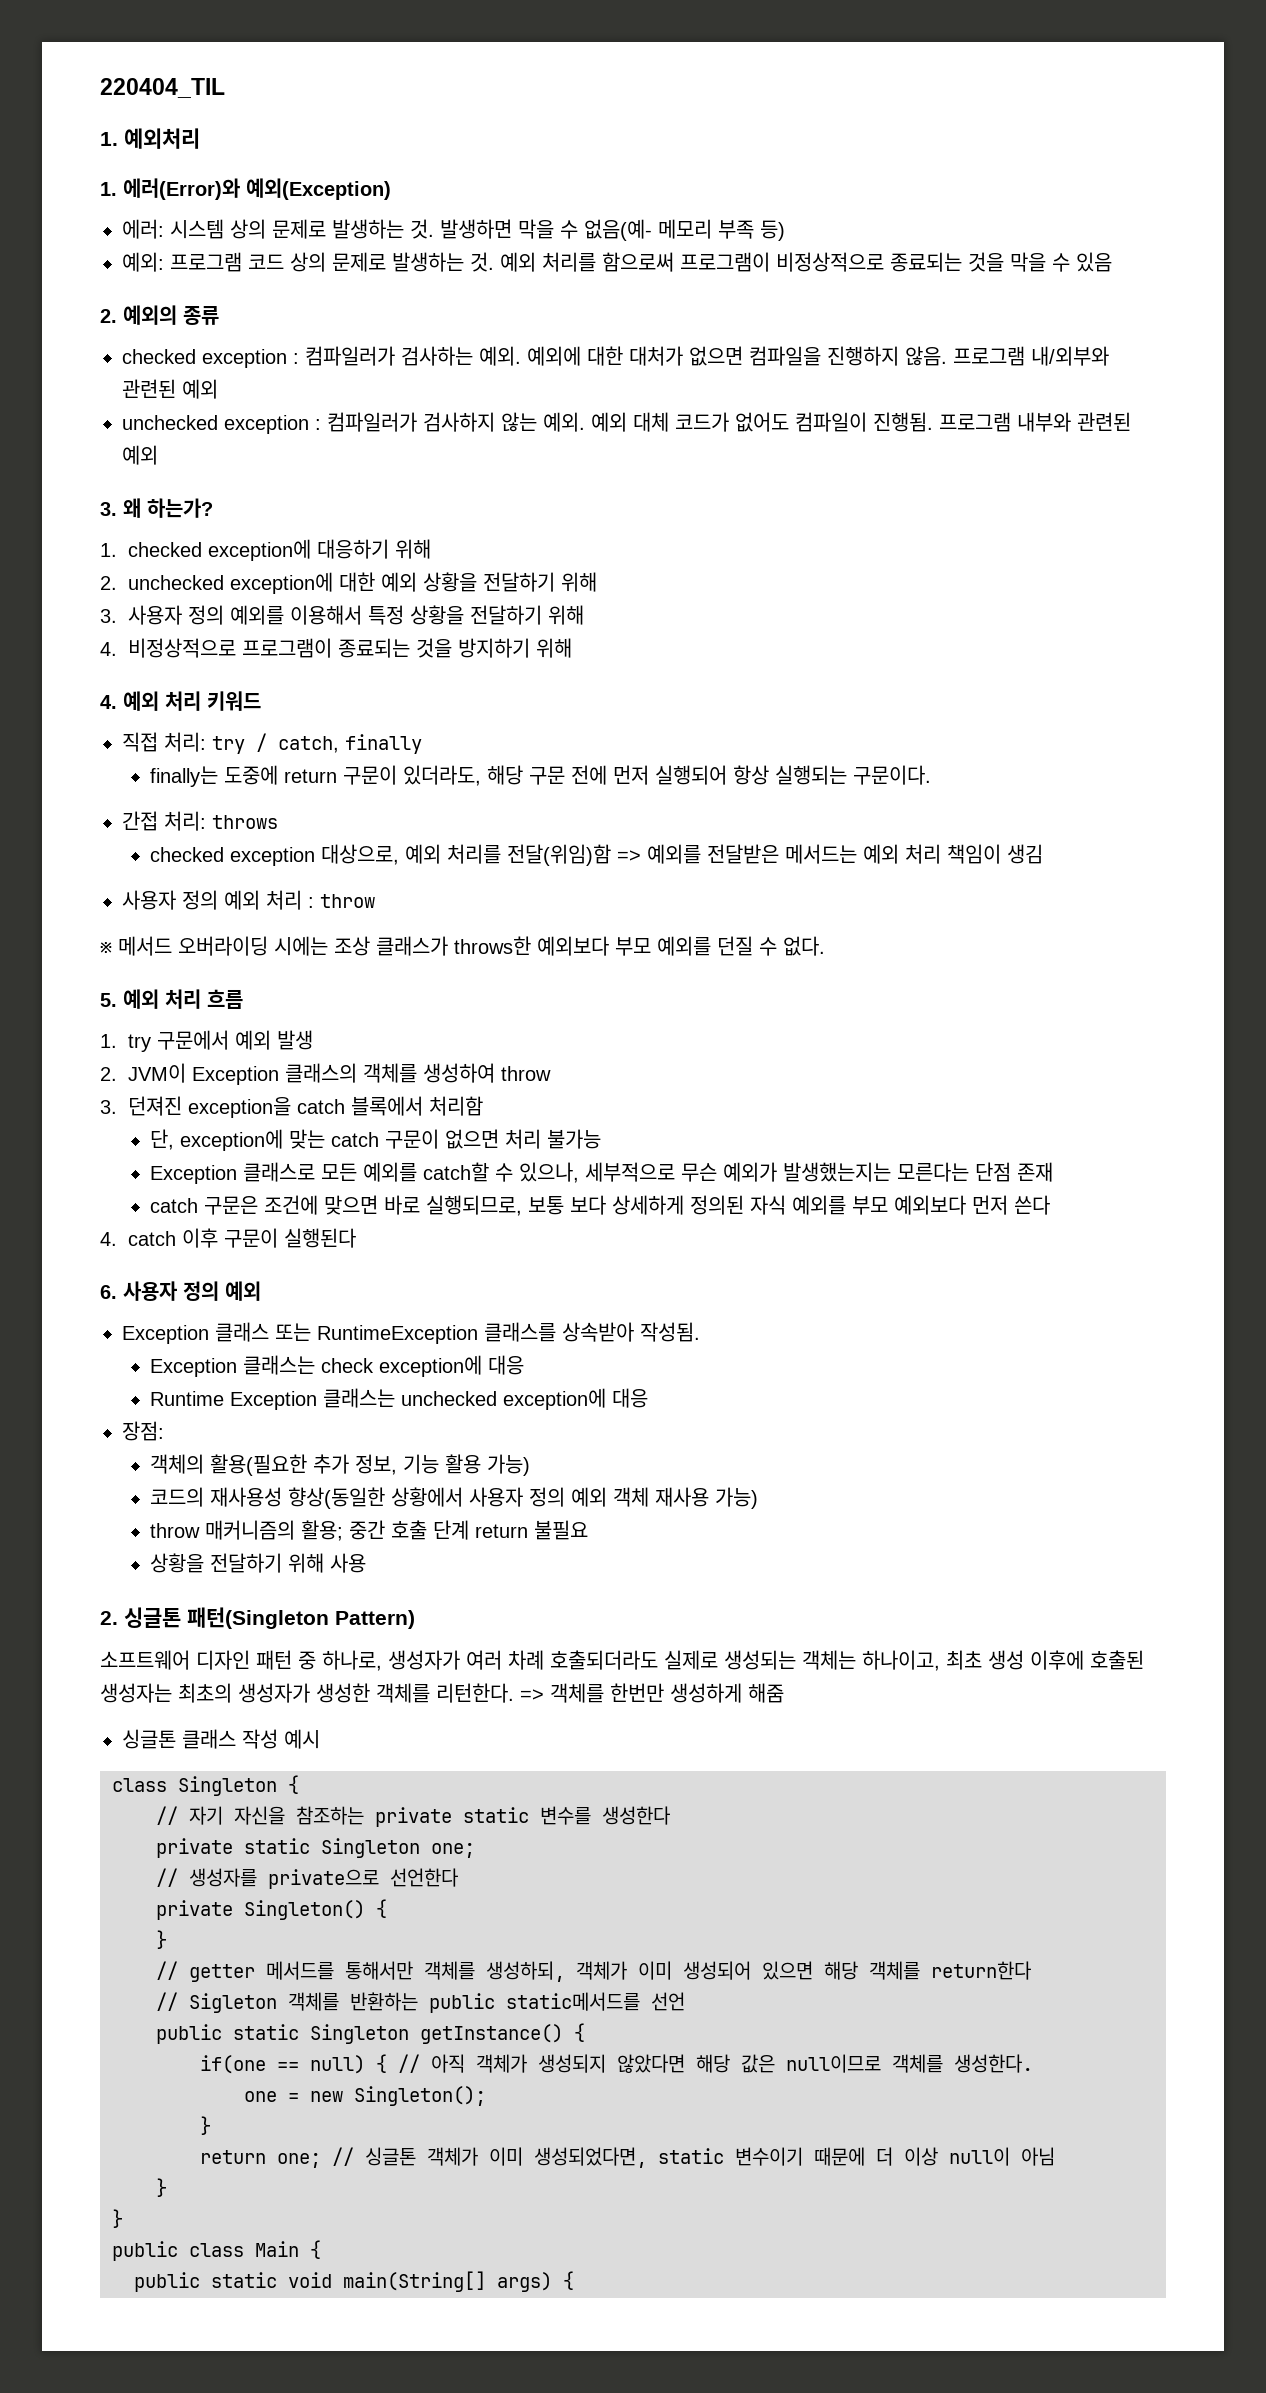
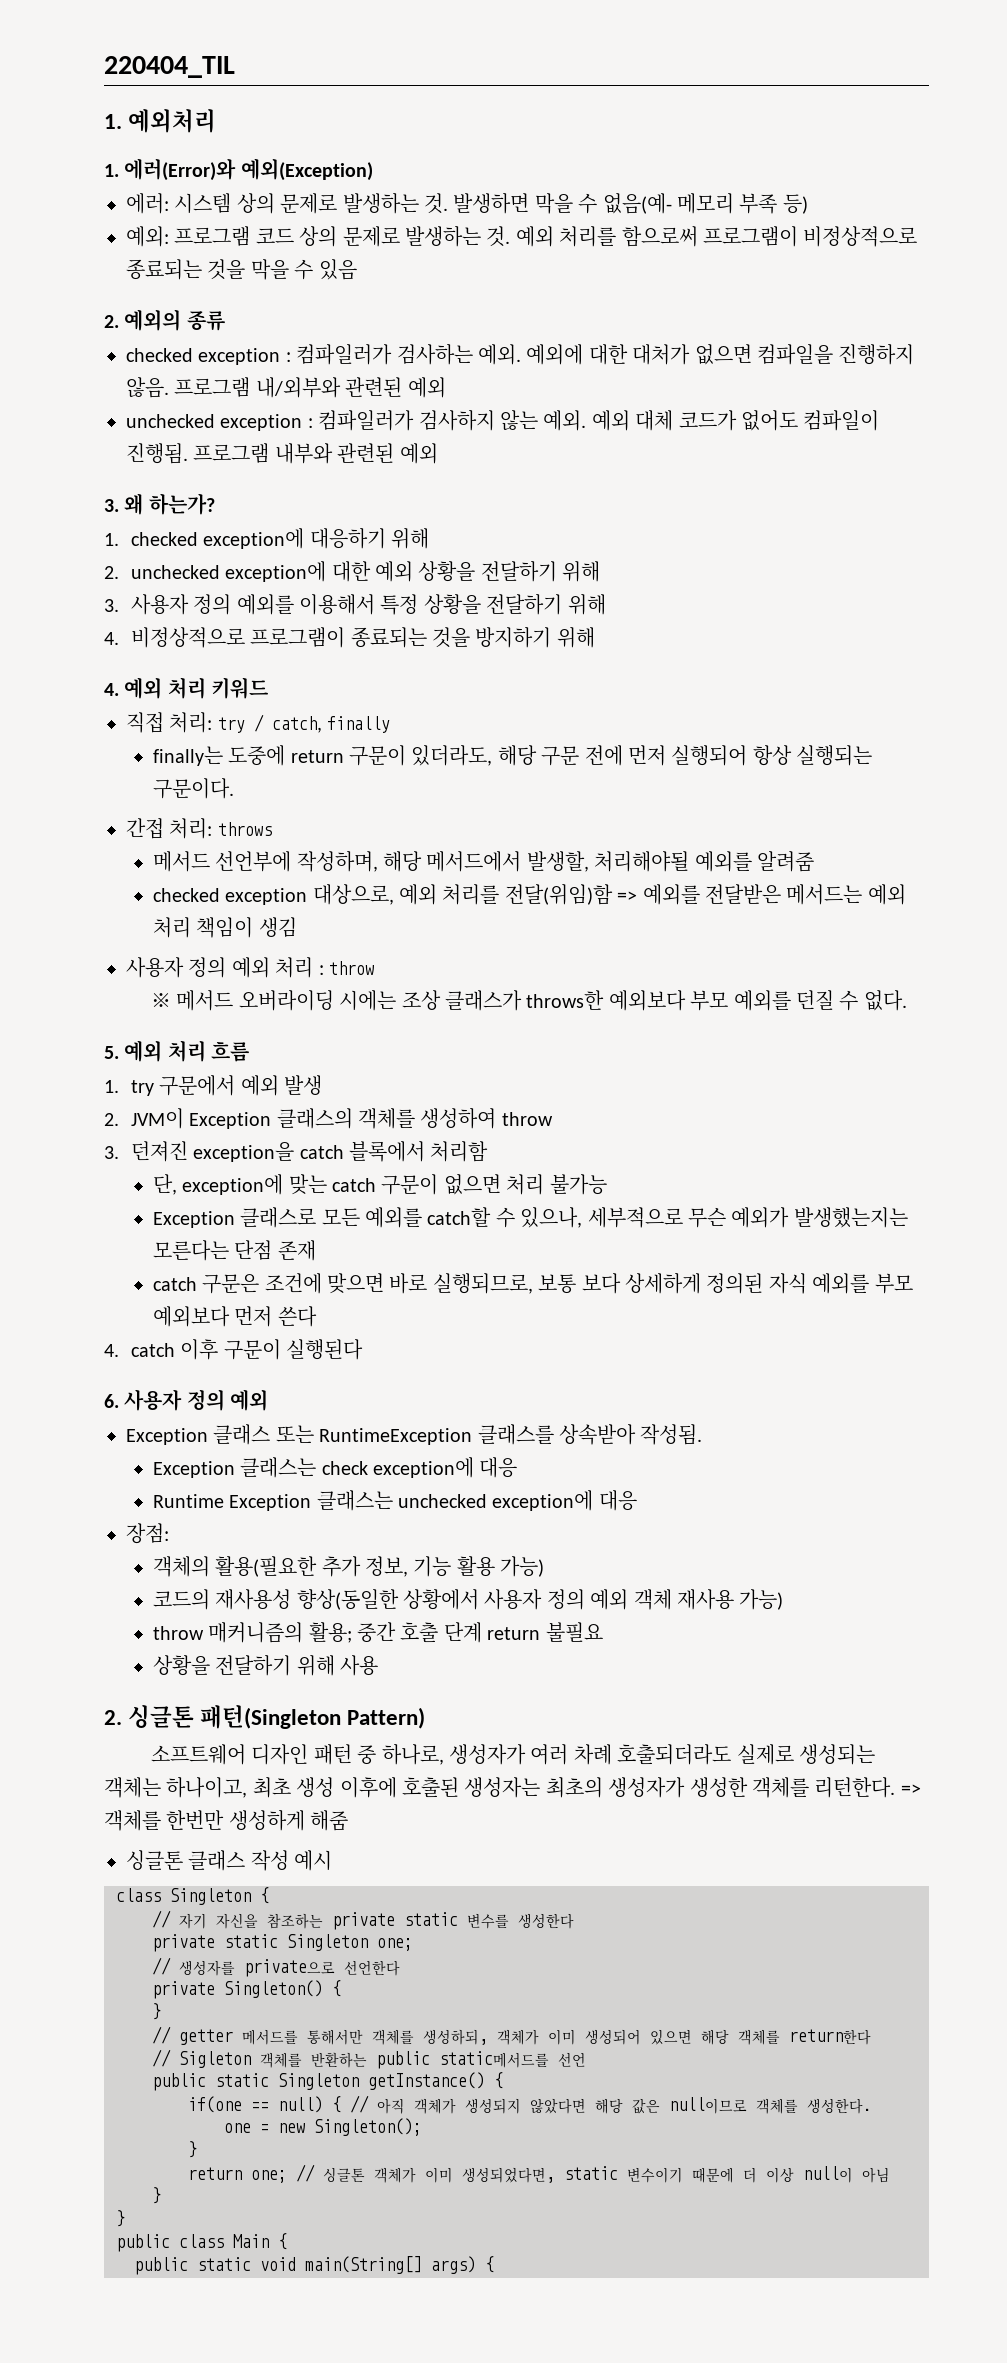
(278, 822) none -> [152,851,815,872] // 메서드 선언부에 작성하며, 해당 메서드에서 발생할, 처리해야될 예외를 알려줌

